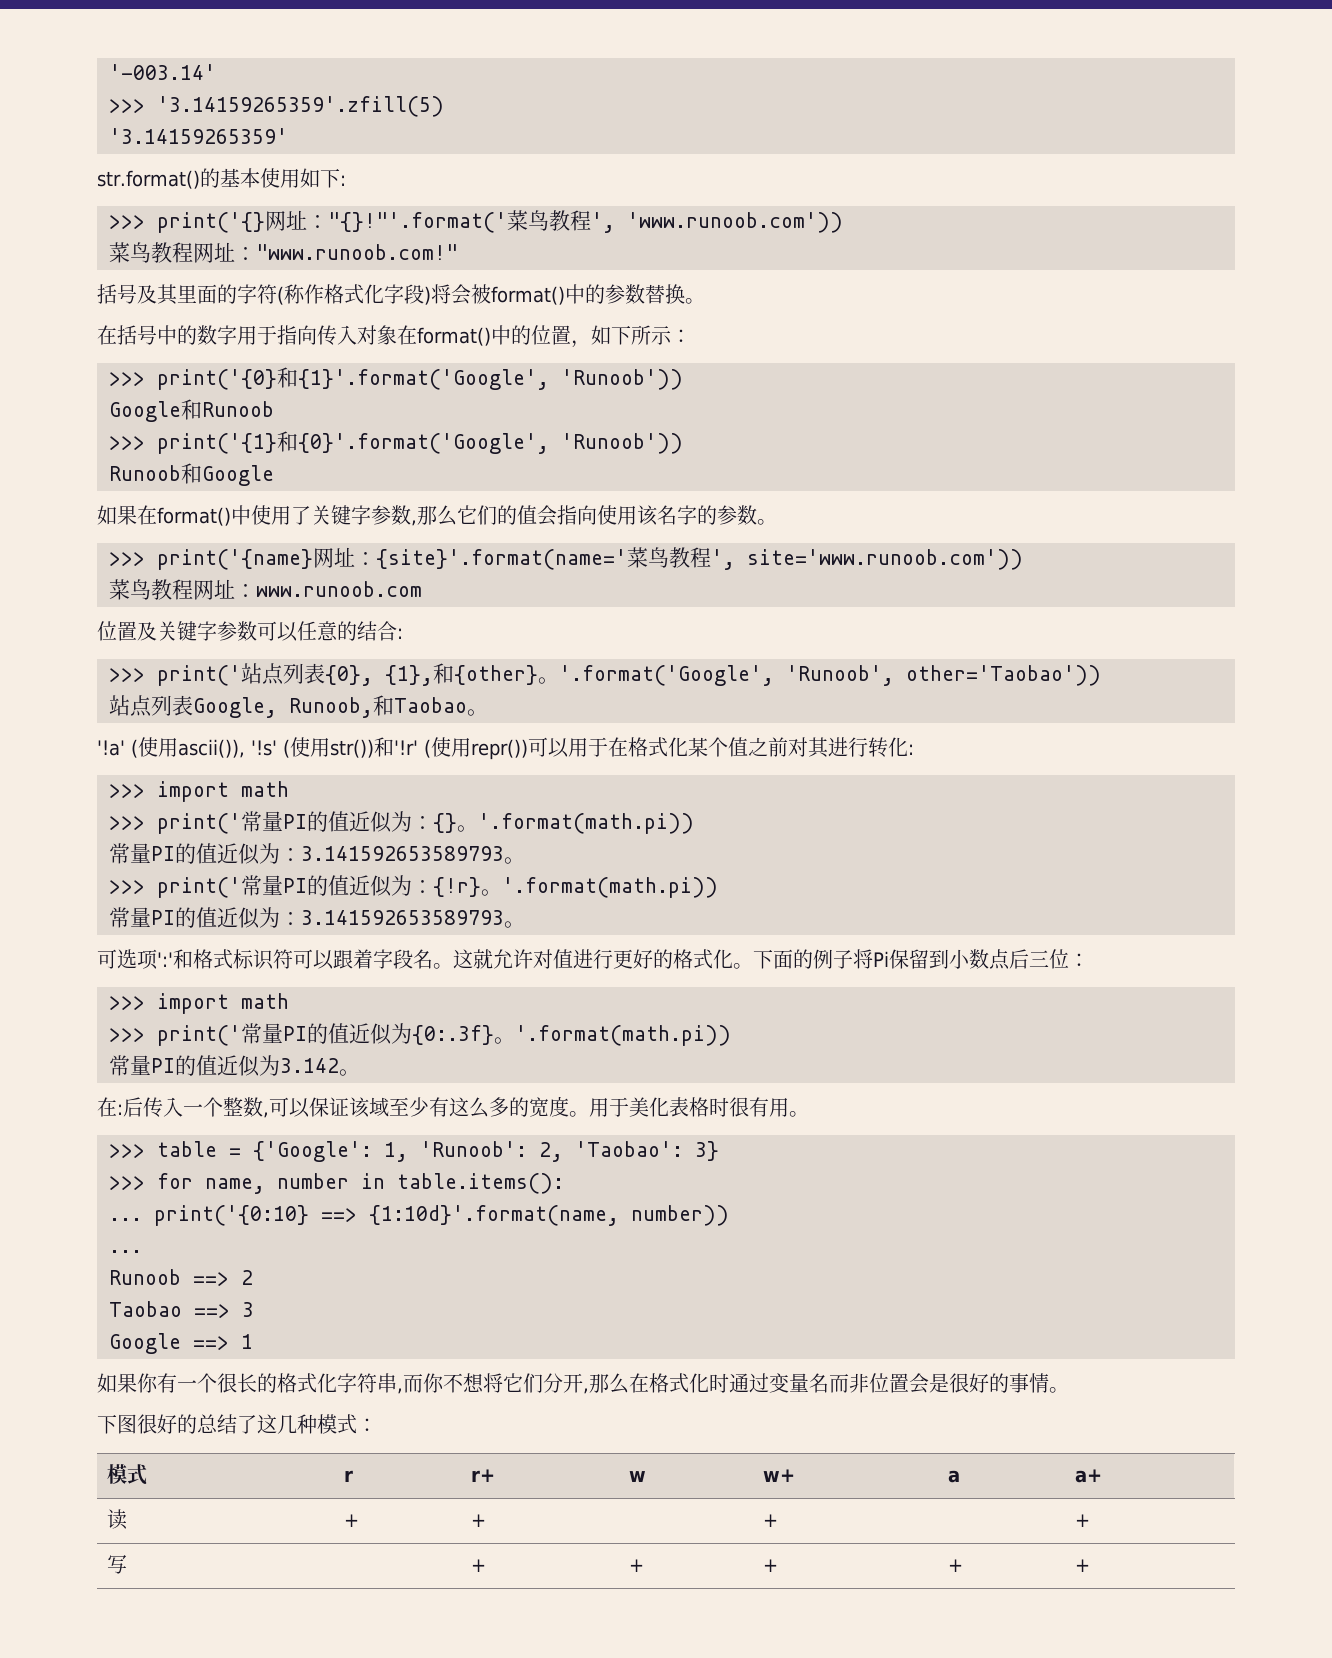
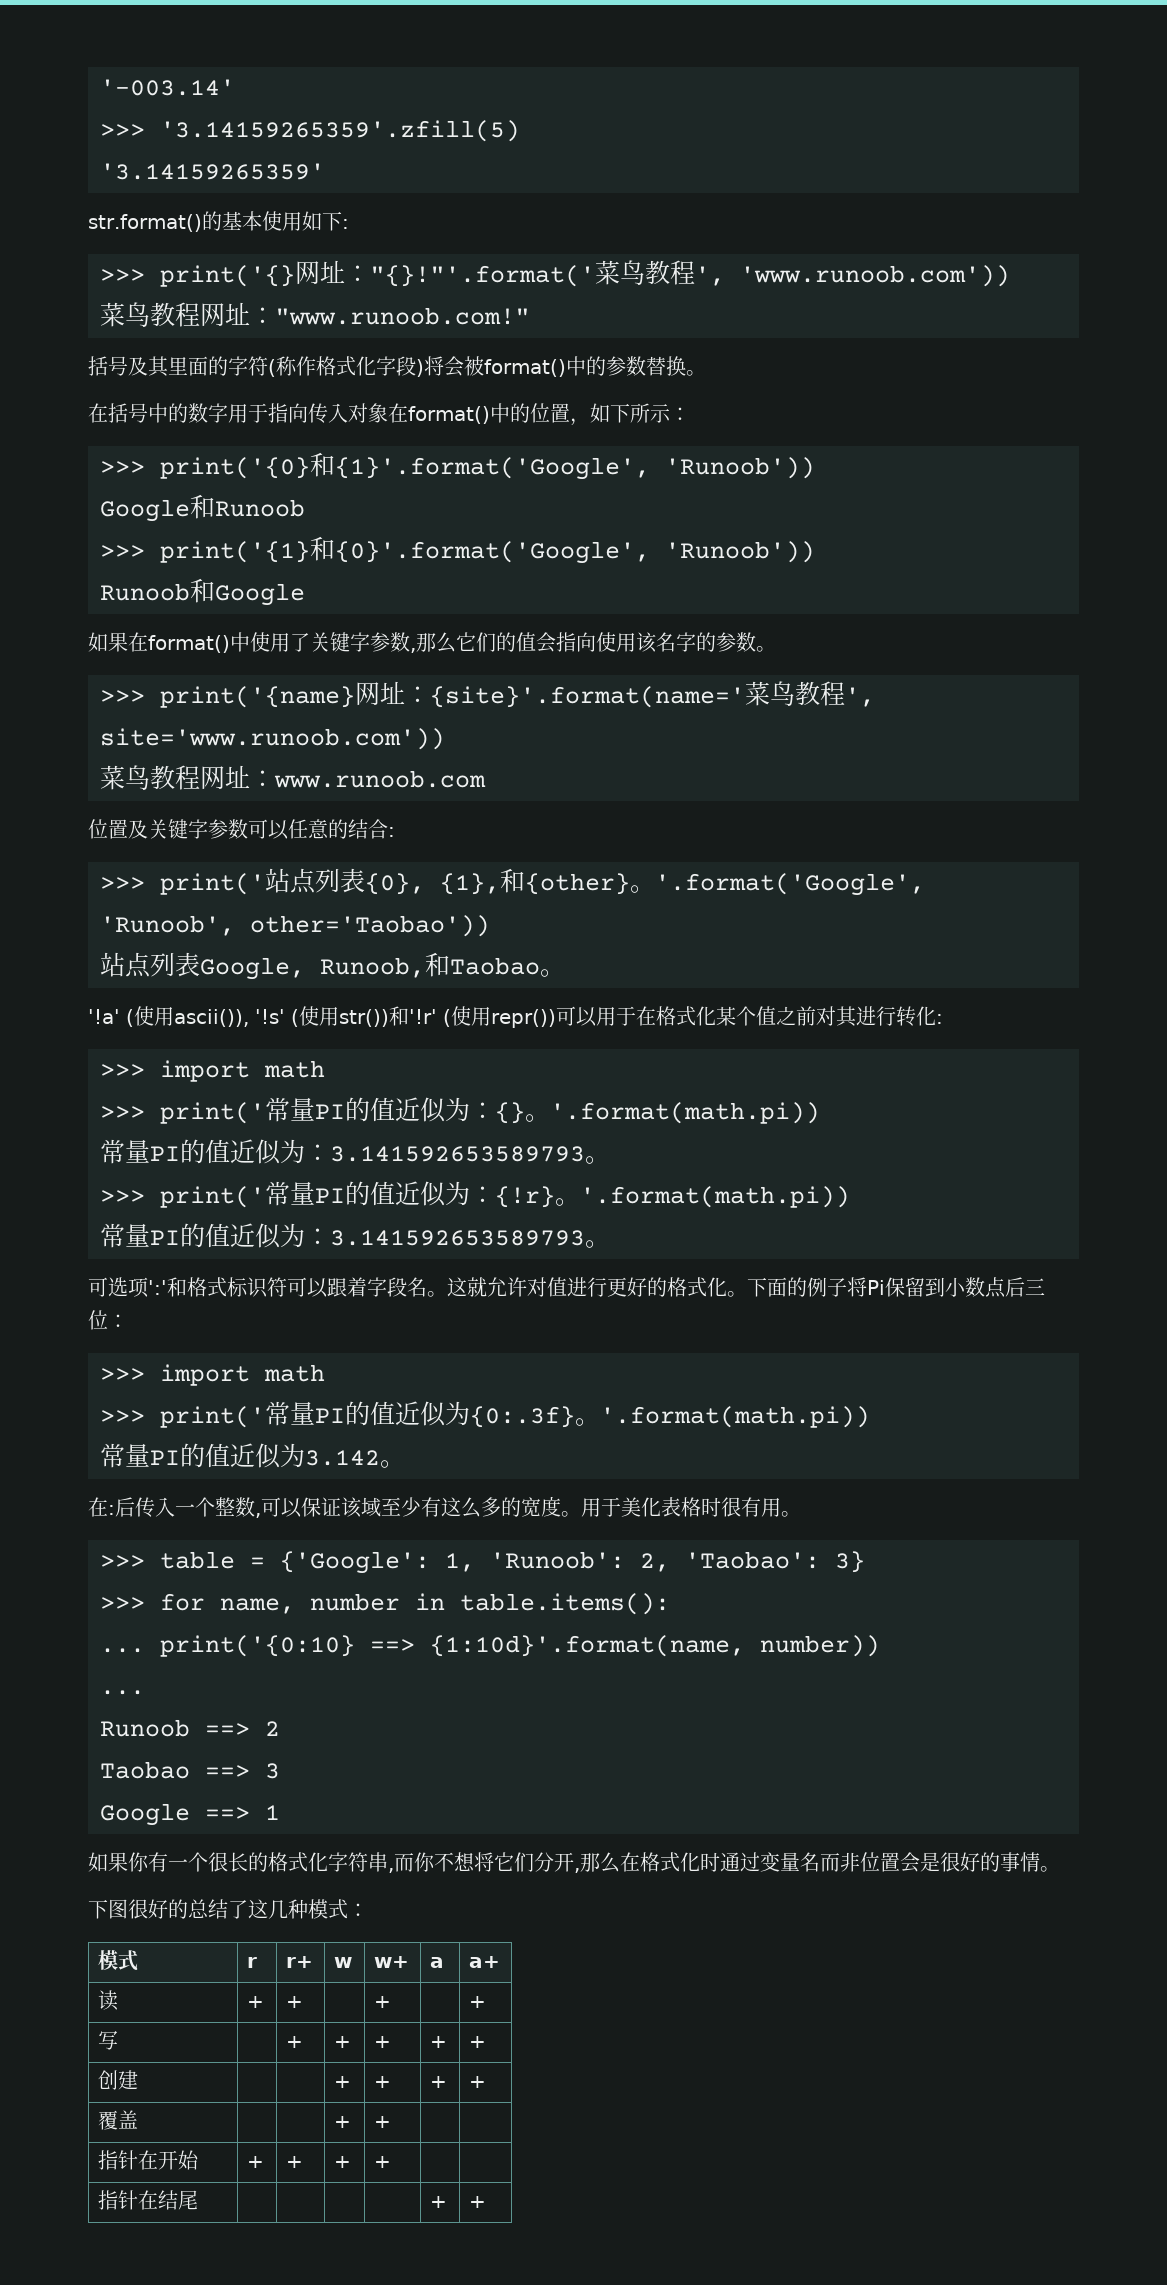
(1091, 1565) none -> [98,2070,139,2090] [334,2076,352,2088] [374,2076,392,2088] [430,2076,448,2088] [469,2076,487,2088] [98,2110,139,2130] [334,2116,352,2128] [374,2116,392,2128] [98,2150,200,2170] [247,2156,265,2168] [286,2156,304,2168] [334,2156,352,2168] [374,2156,392,2168] [98,2190,199,2210] [430,2196,448,2208] [469,2196,487,2208] // 创建 | | | + | + | + | + // 覆盖 | | | + | + | | // 指针在开始 | + | + | + | + | | // 指针在结尾 | | | | | + | +

